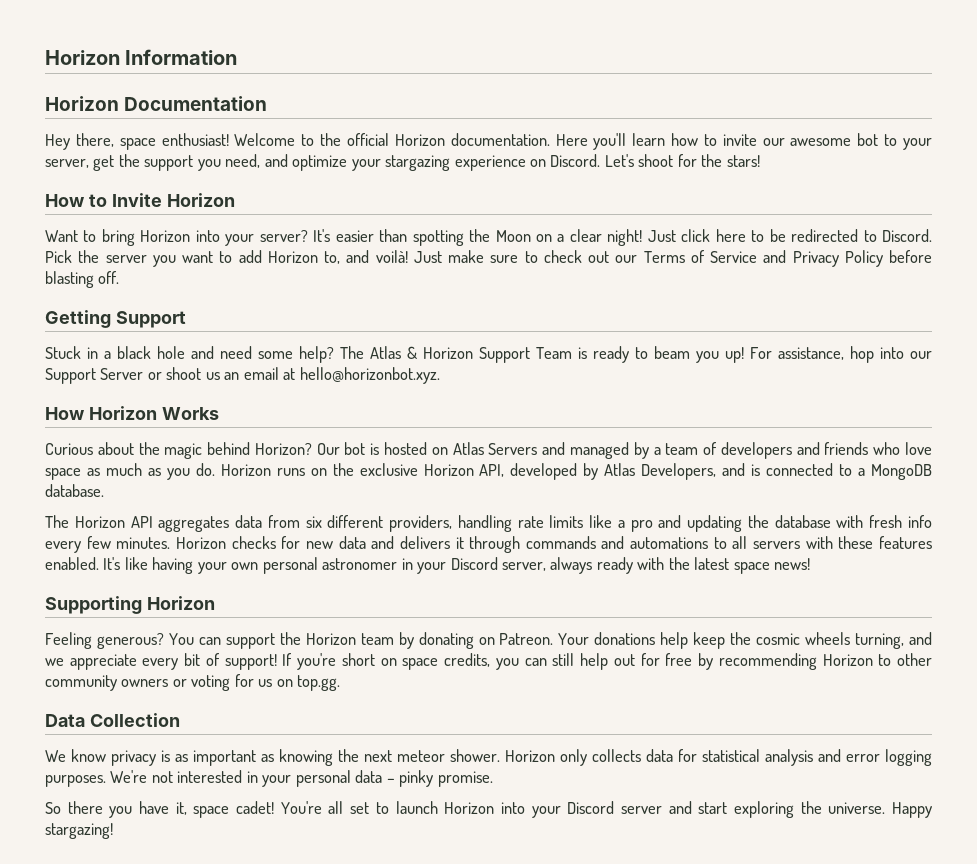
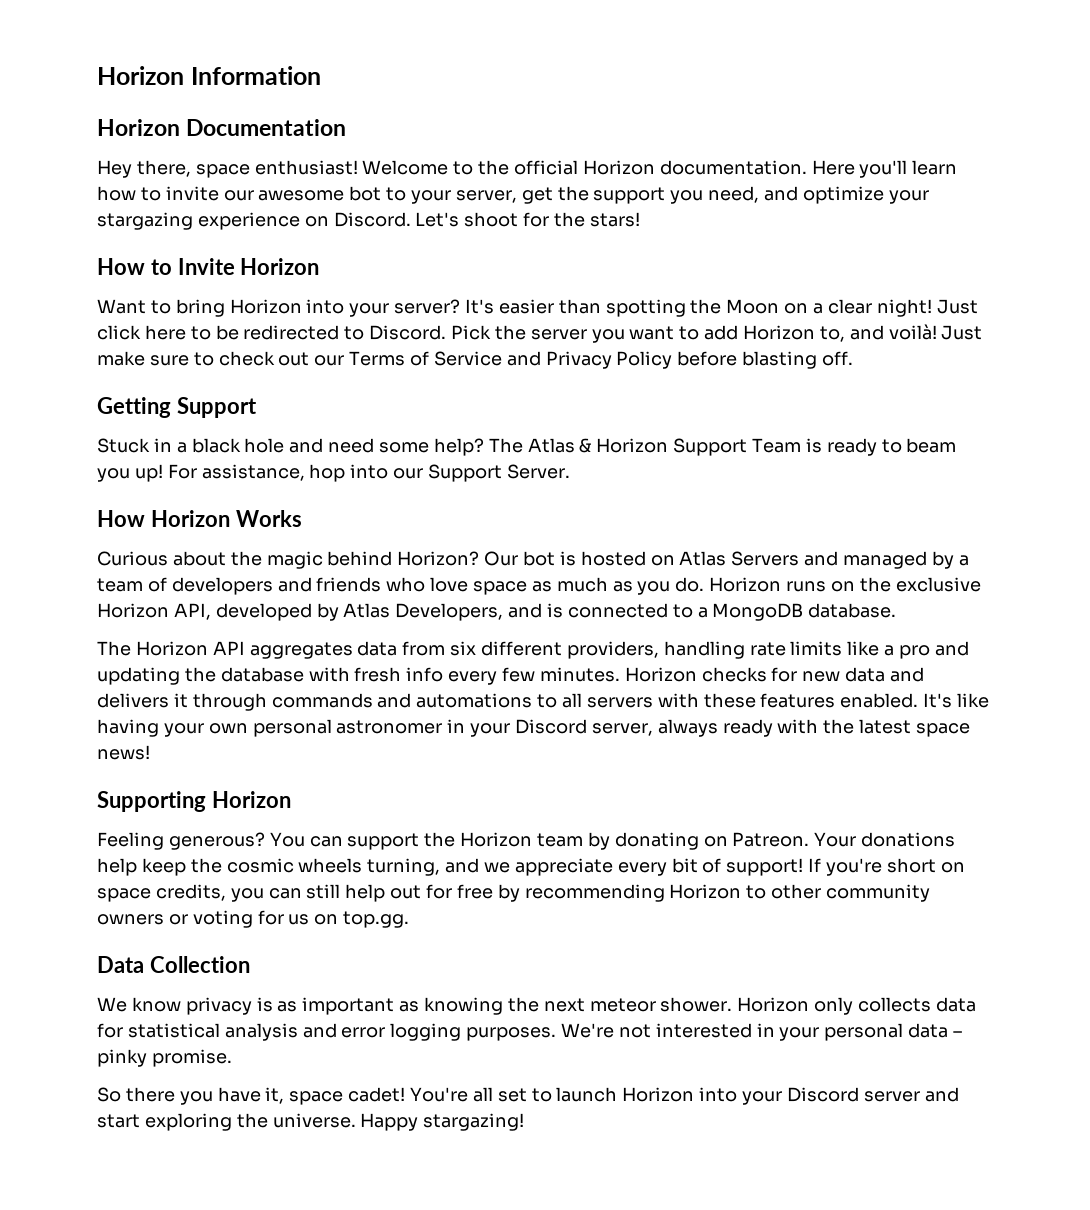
[100,367,440,384] Server or shoot us an email at hello@horizonbot.xyz. -> [506,464,570,479] Server.

